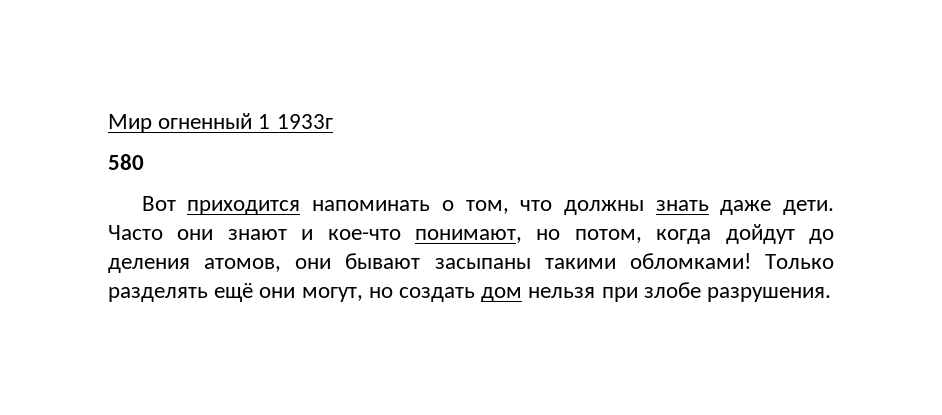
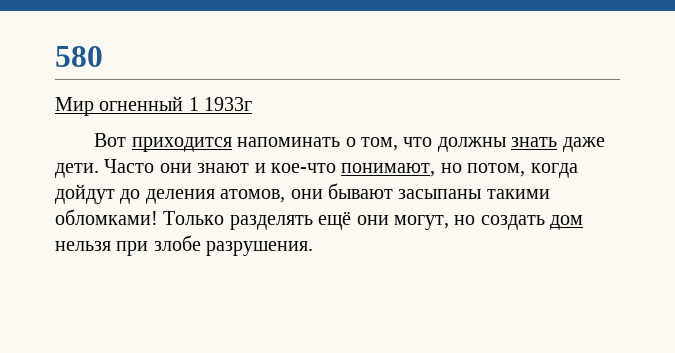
(108, 123) none -> [55,46,103,67] 580 //
[108,154,144,170] // 580 -> (253, 104) none

